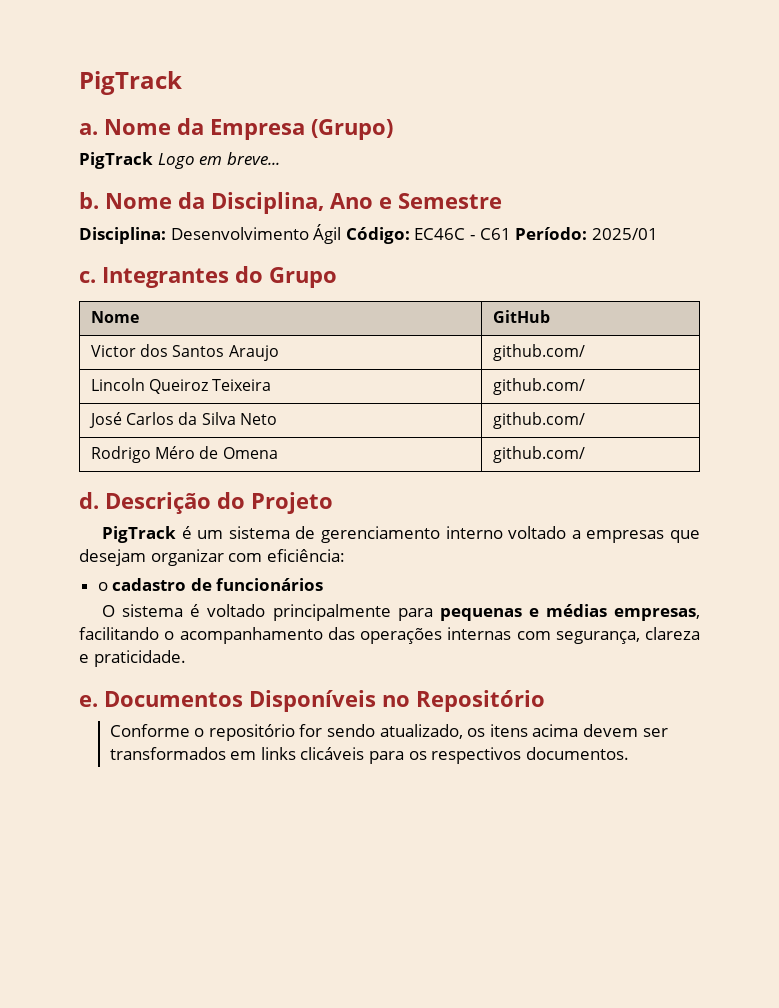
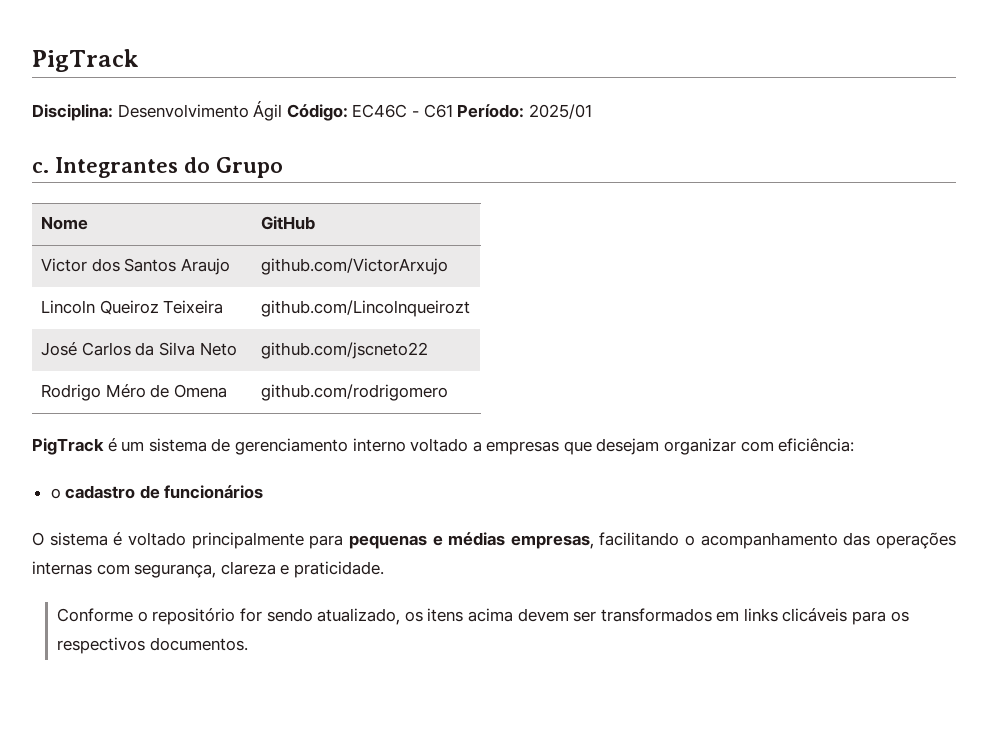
[79,71,182,95] [79,118,393,140] [79,152,280,169] [79,192,502,214] PigTrack // a. Nome da Empresa (Grupo) // PigTrack Logo em breve... // b. Nome da Disciplina, Ano e Semestre -> [32,49,139,72] PigTrack
[492,344,585,361] github.com/ -> [261,258,449,275] github.com/VictorArxujo
[492,378,585,395] github.com/ -> [261,300,471,317] github.com/Lincolnqueirozt
[492,412,585,429] github.com/ -> [261,342,429,359] github.com/jscneto22
[492,446,585,463] [79,492,333,514] github.com/ // d. Descrição do Projeto -> [261,384,449,401] github.com/rodrigomero
[79,690,545,712] // e. Documentos Disponíveis no Repositório -> (384, 569) none

